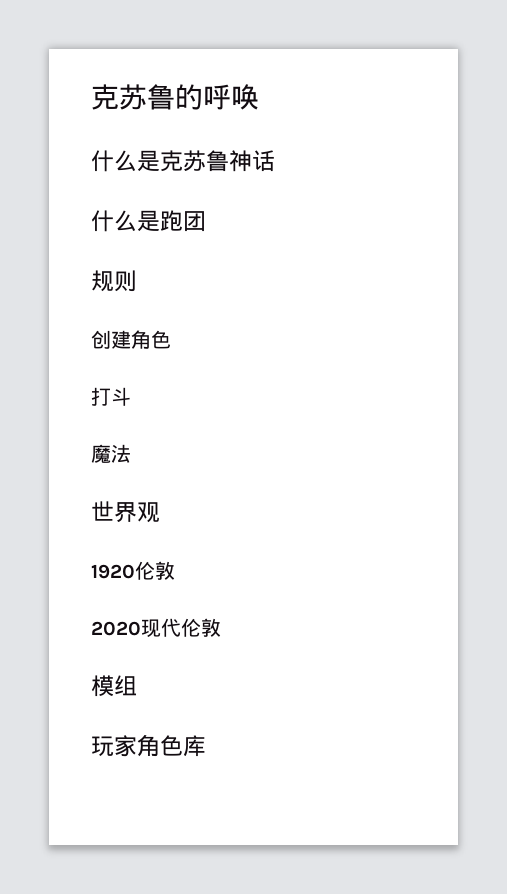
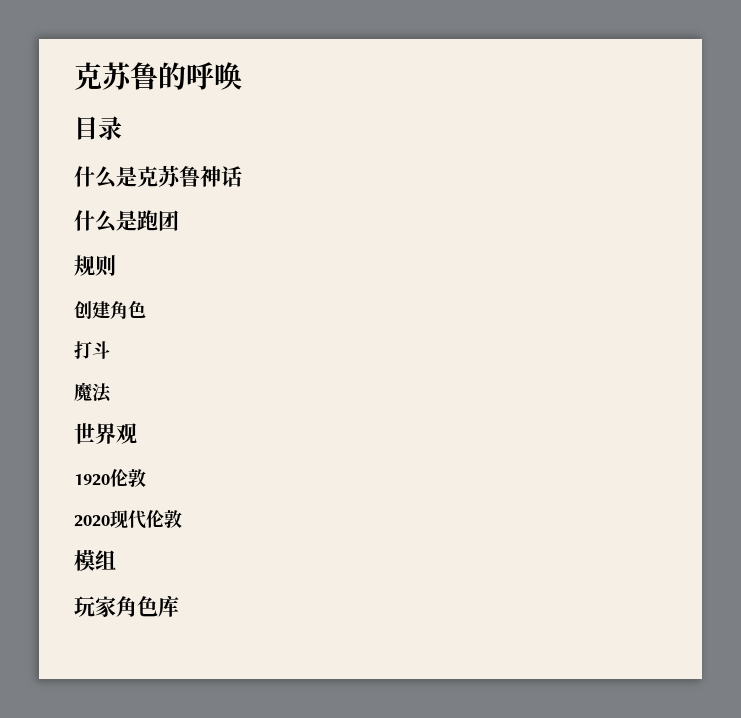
(259, 97) none -> [74,116,122,140] // 目录

